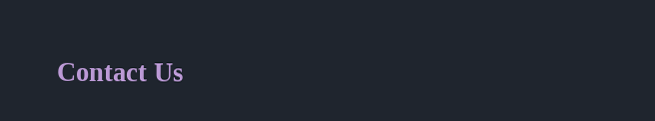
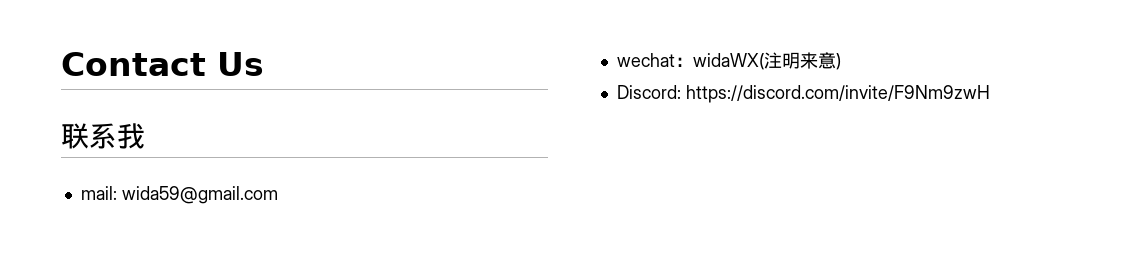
(184, 72) none -> [61,123,145,149] [80,186,278,204] [616,52,841,70] [616,85,990,103] // 联系我 // mail: wida59@gmail.com // wechat：widaWX(注明来意) // Discord: https://discord.com/invite/F9Nm9zwH

